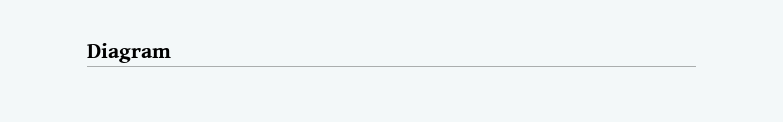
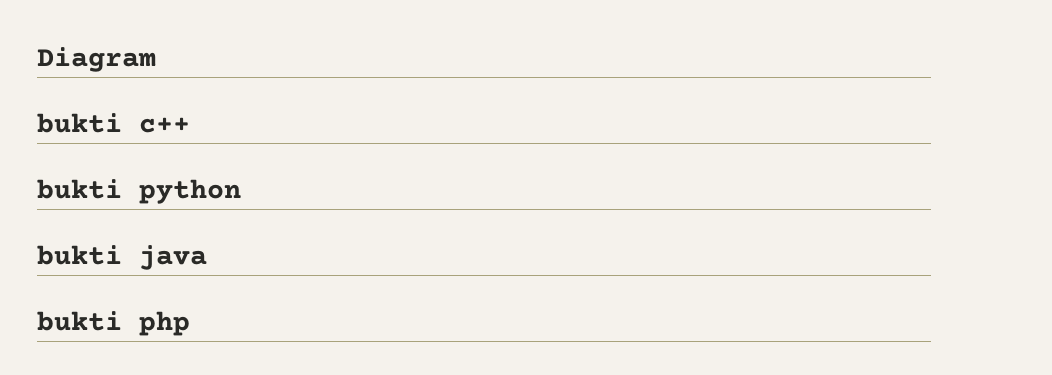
(171, 53) none -> [37,113,190,133] [37,179,241,204] [37,245,207,270] [37,311,190,336] // bukti c++ // bukti python // bukti java // bukti php

